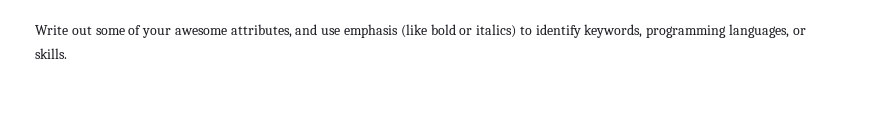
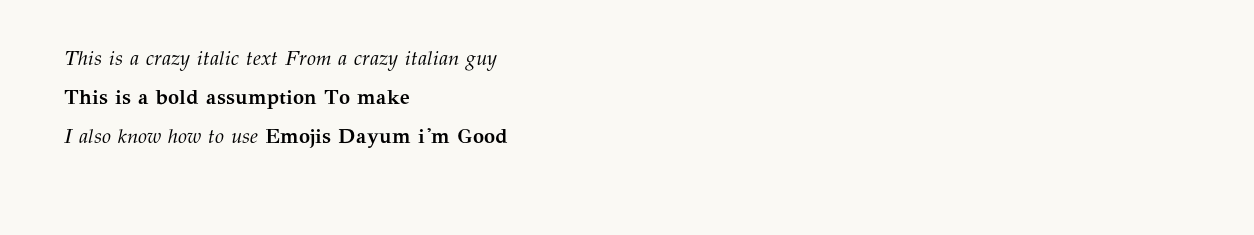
[35,24,806,38] [35,48,67,59] Write out some of your awesome attributes, and use emphasis (like bold or italics) to identify keywords, programming languages, or skills. -> [64,51,497,71] [64,90,410,109] [64,128,508,148] This is a crazy italic text From a crazy italian guy // This is a bold assumption To make // I also know how to use Emojis Dayum i'm Good

